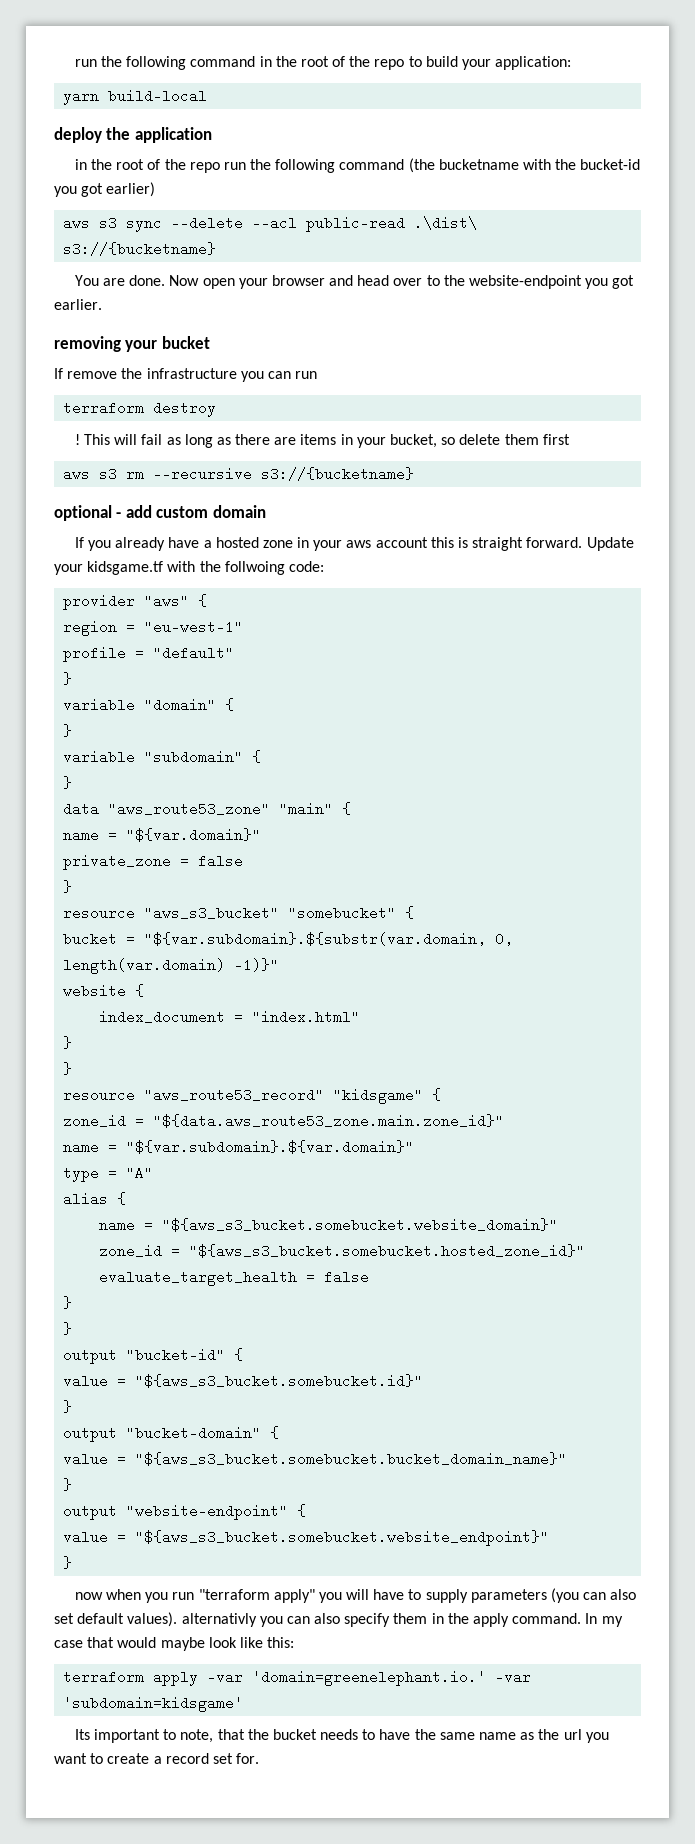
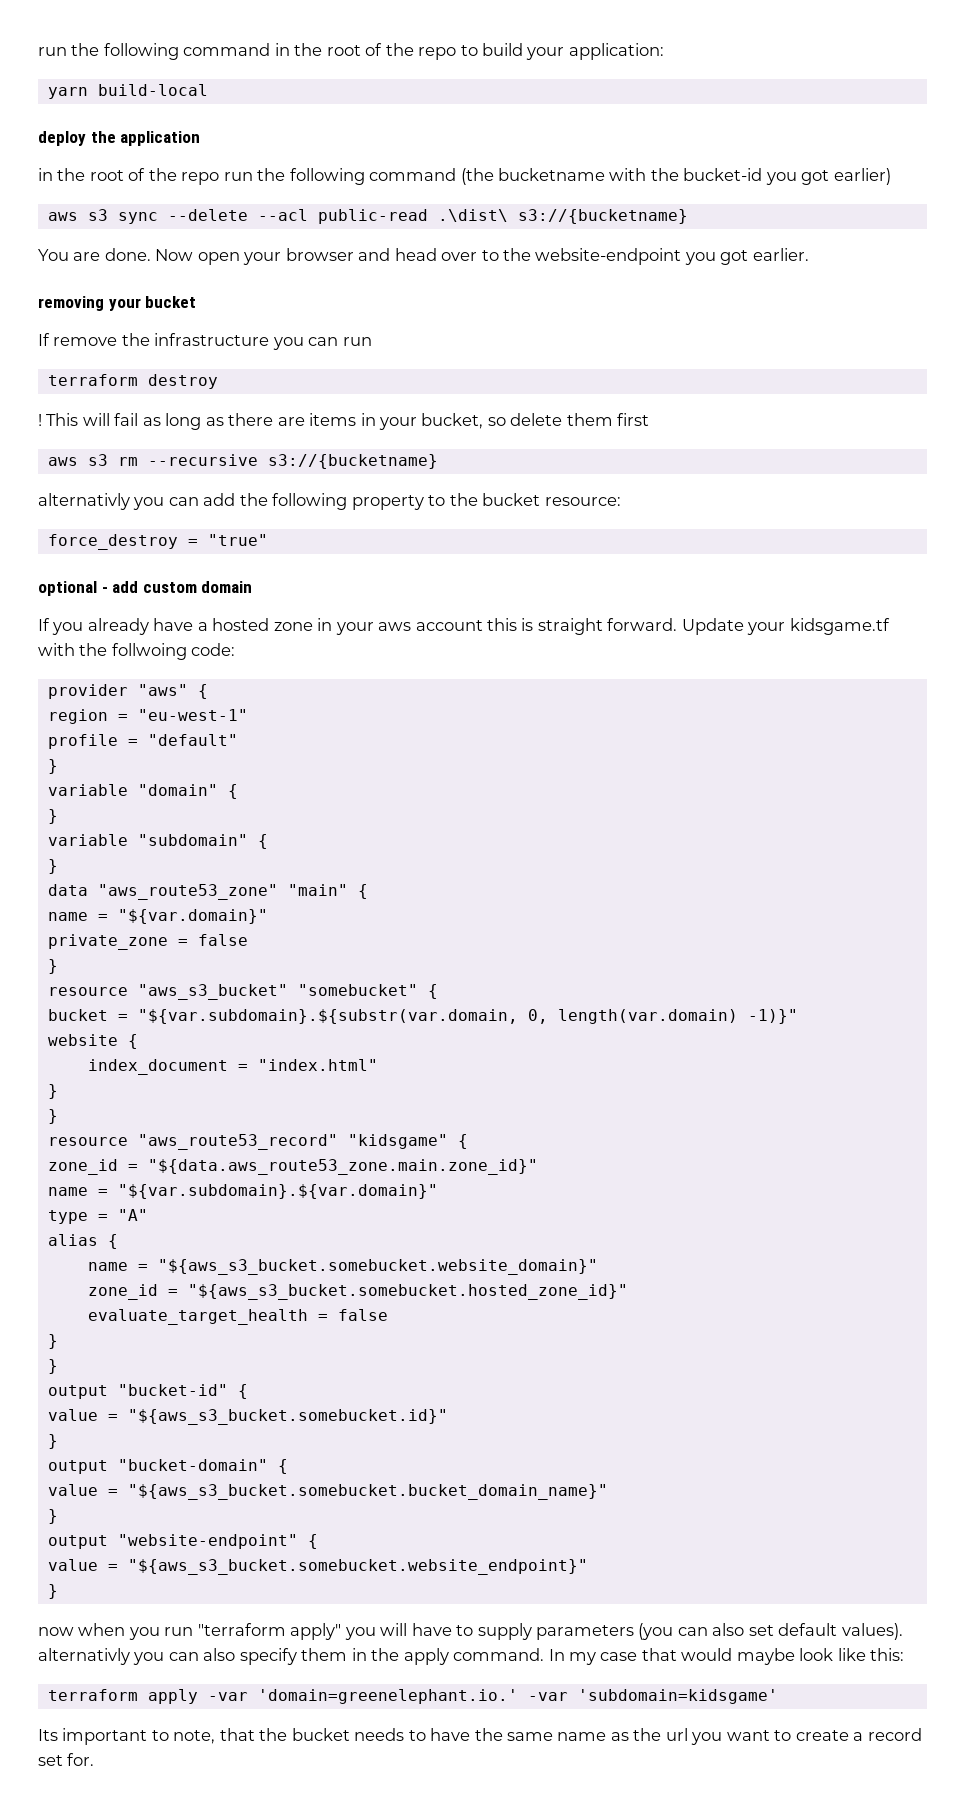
(415, 474) none -> [38,493,621,510] [47,534,268,550] // alternativly you can add the following property to the bucket resource: // force_destroy = "true"

